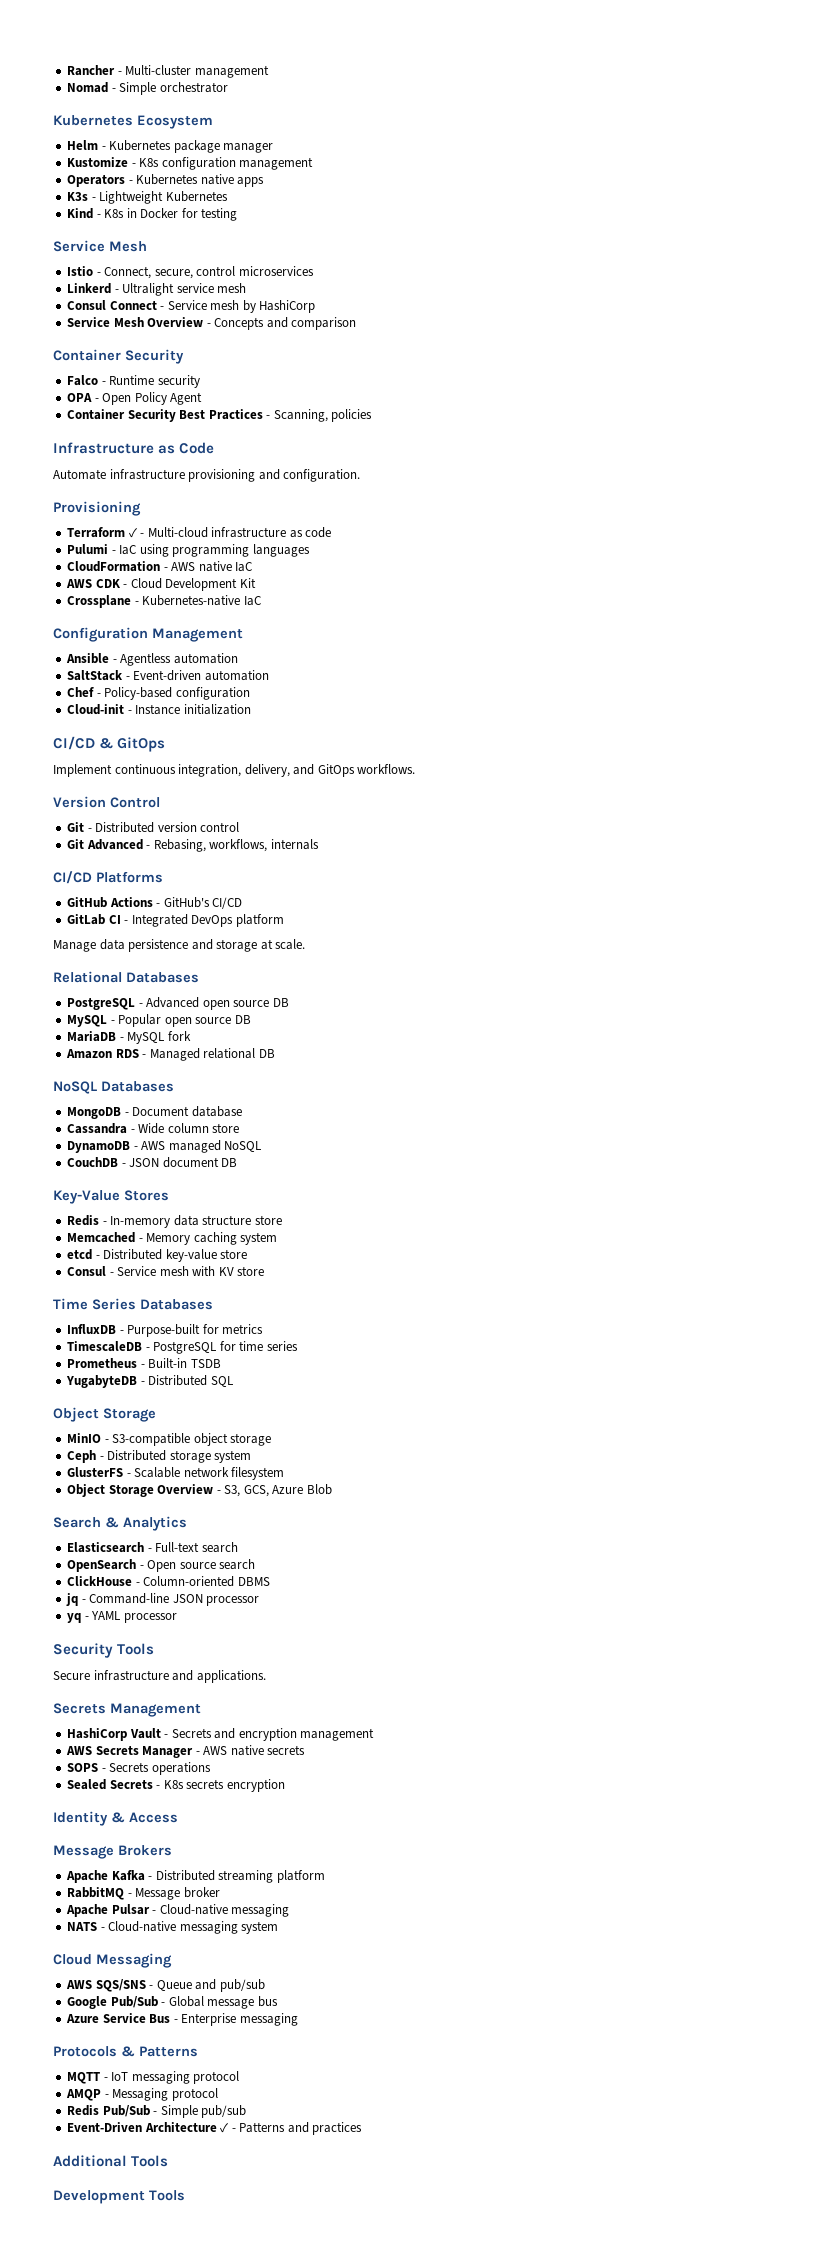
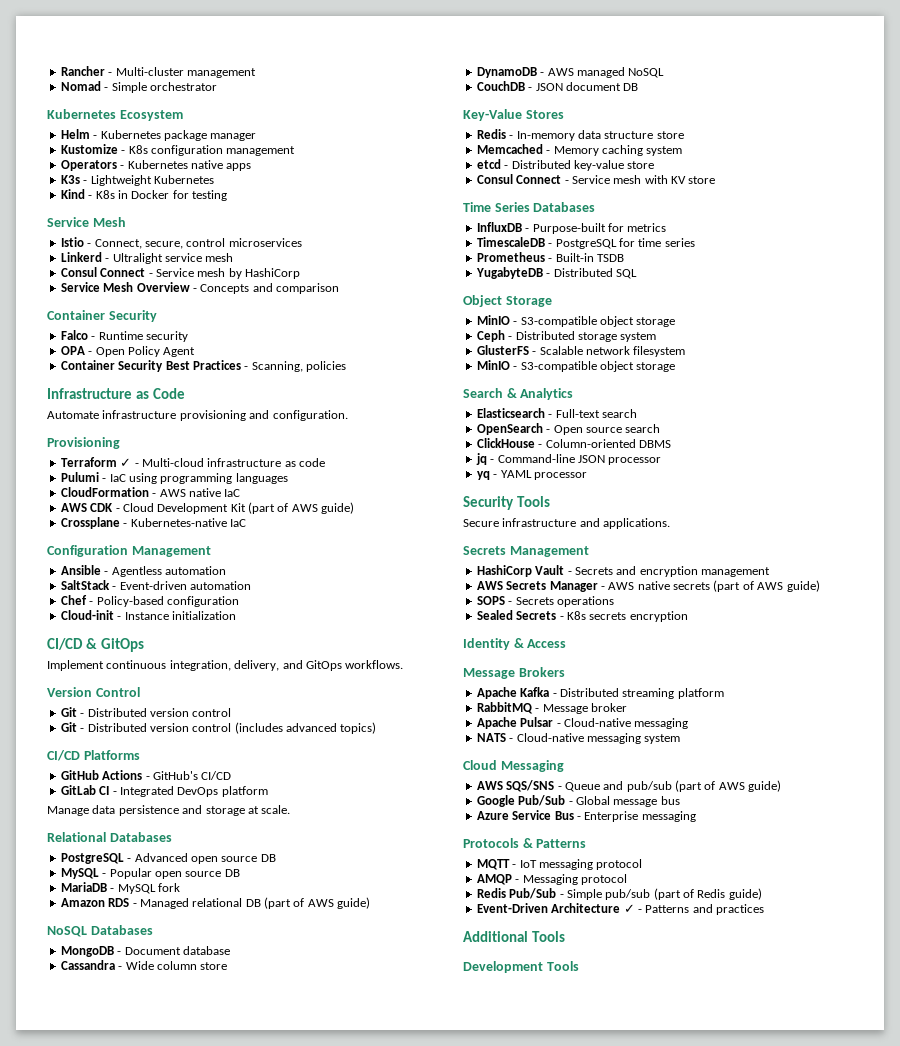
(256, 583) none -> [248,502,355,514] (part of AWS guide)
[86,839,319,852] Advanced - Rebasing, workflows, internals -> [80,722,377,734] - Distributed version control (includes advanced topics)
(275, 1053) none -> [264,897,371,909] (part of AWS guide)
(107, 1271) none -> [516,175,562,184] Connect
[67,1484,332,1497] Object Storage Overview - S3, GCS, Azure Blob -> [476,360,676,372] MinIO - S3-compatible object storage
(306, 1750) none -> [713,580,820,592] (part of AWS guide)
(265, 1985) none -> [675,780,782,792] (part of AWS guide)
(247, 2111) none -> [653,888,762,900] (part of Redis guide)

